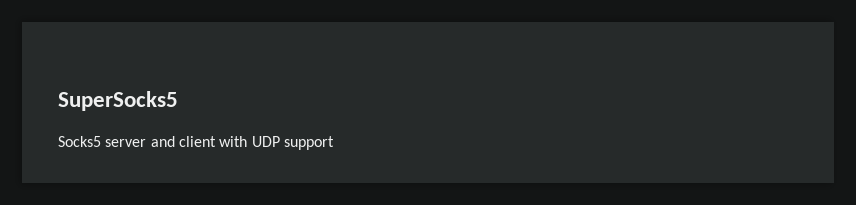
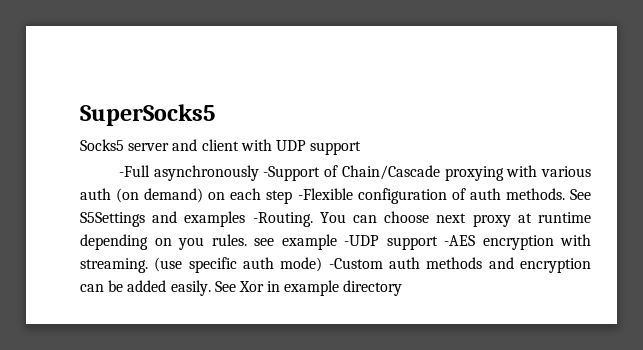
(334, 143) none -> [119,165,592,181] [80,188,591,204] [80,211,591,227] [80,234,591,250] [80,257,591,273] [80,280,403,296] // -Full asynchronously -Support of Chain/Cascade proxying with various auth (on demand) on each step -Flexible configuration of auth methods. See S5Settings and examples -Routing. You can choose next proxy at runtime depending on you rules. see example -UDP support -AES encryption with streaming. (use specific auth mode) -Custom auth methods and encryption can be added easily. See Xor in example directory

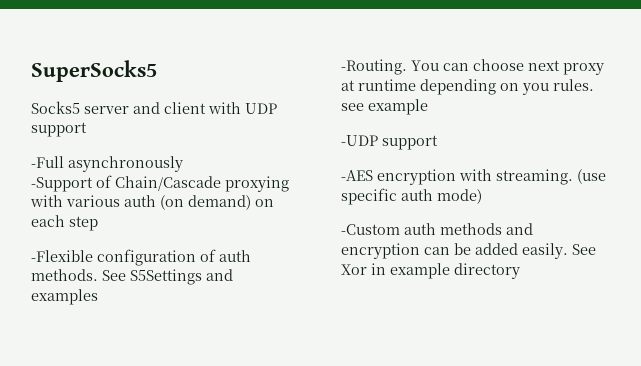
(259, 173) none -> (183, 164) //
(293, 197) none -> (98, 223) //
(246, 219) none -> (98, 297) //
(337, 242) none -> (428, 107) //
(438, 243) none -> (438, 142) //
(323, 264) none -> (482, 196) //

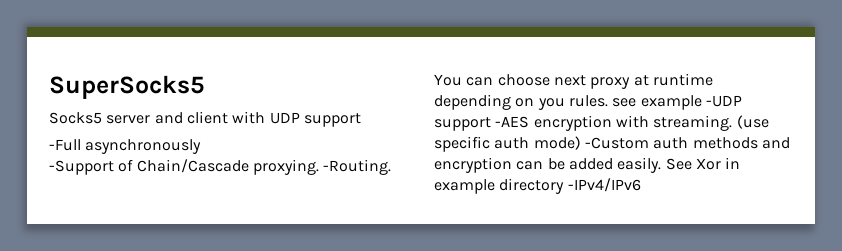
[225,176,289,192] [30,195,274,210] [31,215,98,231] [31,249,251,266] [31,269,233,285] [31,289,98,305] proxying with various auth (on demand) on each step // -Flexible configuration of auth methods. See S5Settings and examples // -> [252,159,319,175] proxying.
(428, 107) // -> (702, 102) none
(438, 142) // -> (491, 124) none
(482, 196) // -> (581, 143) none
(520, 271) none -> [567,178,641,192] -IPv4/IPv6

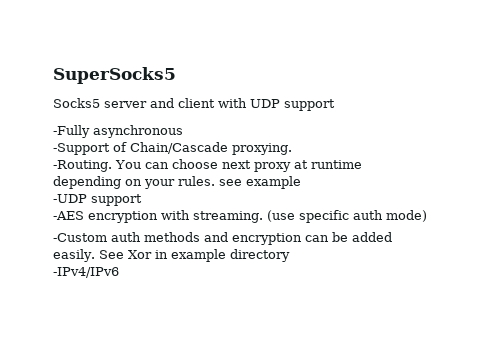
[49,139,202,154] -Full asynchronously -> [53,125,183,138] -Fully asynchronous
(319, 167) none -> (292, 149) //
[537,98,565,110] you -> [144,179,175,189] your
(702, 102) none -> (301, 182) //
(491, 124) none -> (142, 200) //
(581, 143) none -> (427, 216) //
(565, 186) none -> (290, 255) //

